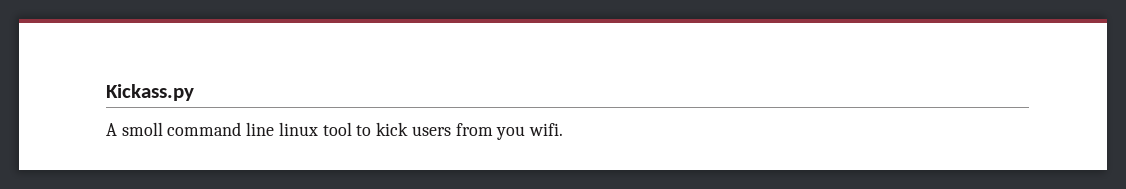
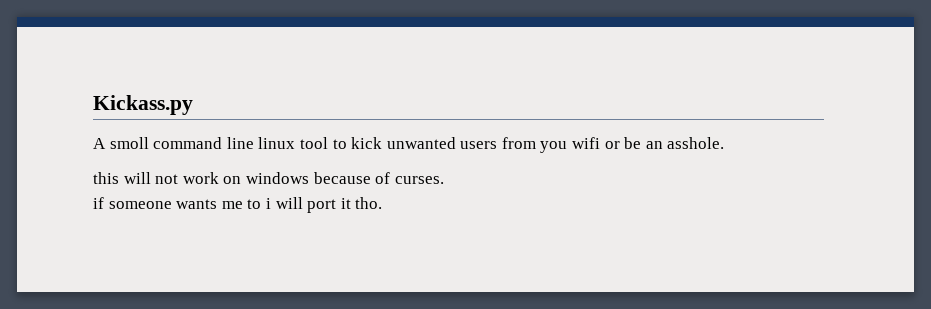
(409, 129) none -> [386,137,456,149] unwanted
[528,123,563,136] wifi. -> [572,137,725,149] [93,172,444,184] [93,197,383,213] wifi or be an asshole. // this will not work on windows because of curses. // if someone wants me to i will port it tho.

